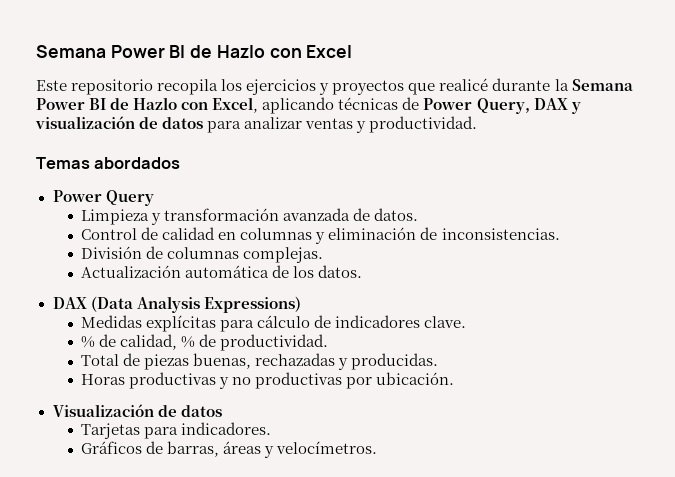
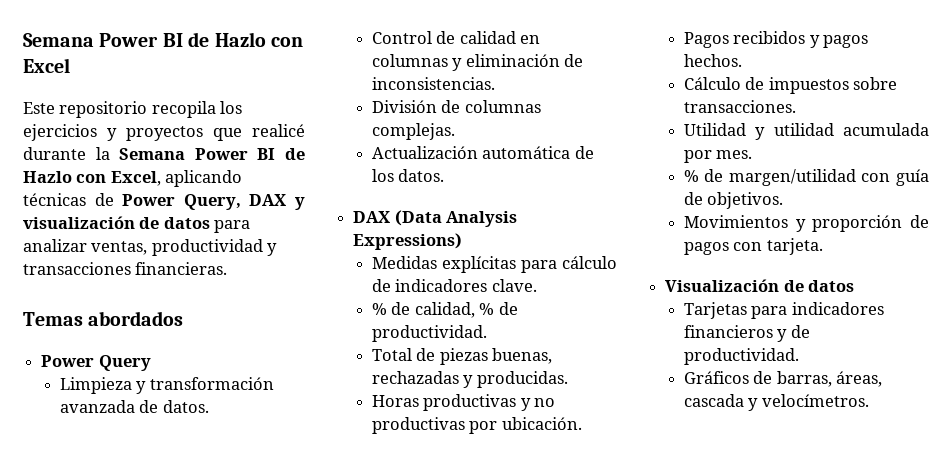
[305,116,478,133] ventas y productividad. -> [91,239,278,256] [23,262,228,275] ventas, productividad y transacciones financieras.
(455, 378) none -> [683,31,869,48] [683,54,742,67] [683,77,898,94] [683,100,796,113] [683,123,929,140] [683,150,753,163] [683,169,929,186] [683,192,784,209] [683,215,929,232] [683,238,823,255] // Pagos recibidos y pagos hechos. // Cálculo de impuestos sobre transacciones. // Utilidad y utilidad acumulada por mes. // % de margen/utilidad con guía de objetivos. // Movimientos y proporción de pagos con tarjeta.
[181,422,272,435] indicadores. -> [791,302,884,315] [683,325,810,342] [683,348,799,365] indicadores financieros y de productividad.
[223,441,262,454] áreas -> [836,371,883,387] [683,394,744,407] áreas, cascada

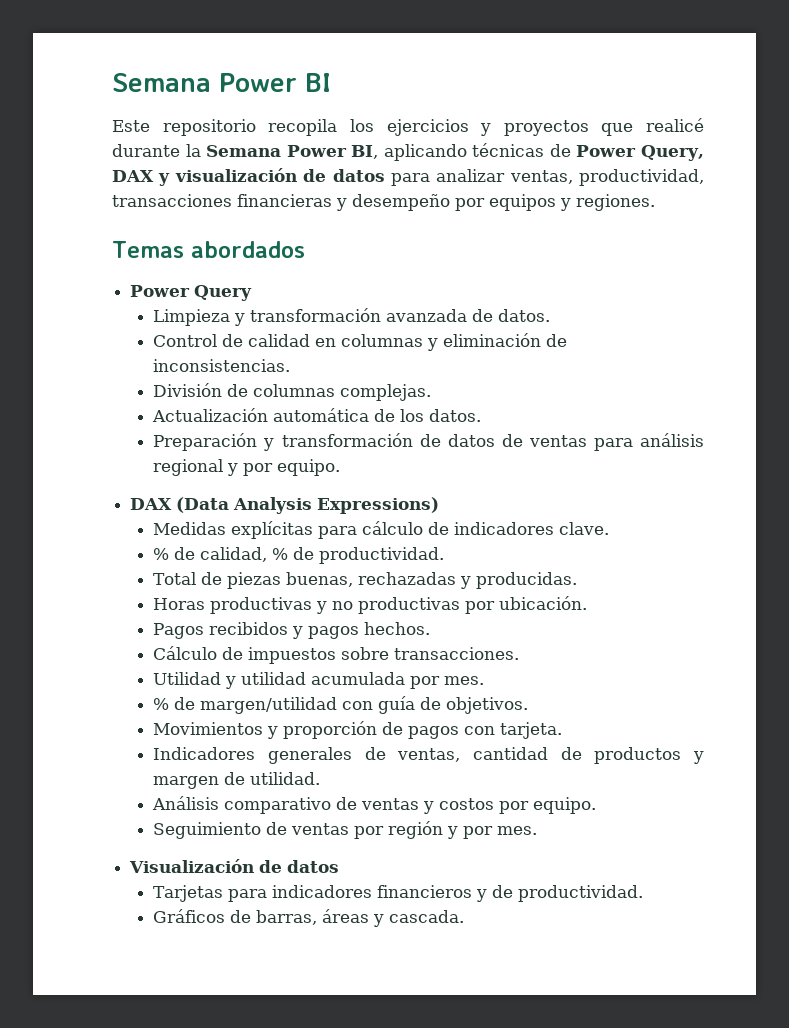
[23,32,303,47] [23,58,70,73] Semana Power BI de Hazlo con Excel -> [112,73,331,92] Semana Power BI
[257,148,305,160] [23,171,161,186] BI de Hazlo con Excel, -> [351,145,379,159] BI,
[151,239,278,256] [23,262,228,275] productividad y transacciones financieras. -> [579,169,704,186] [112,194,655,211] productividad, transacciones financieras y desempeño por equipos y regiones.
(445, 175) none -> [153,433,704,451] [153,459,341,476] // Preparación y transformación de datos de ventas para análisis regional y por equipo.
(823, 246) none -> [153,747,704,764] [153,772,321,789] [152,796,597,814] [153,821,538,839] // Indicadores generales de ventas, cantidad de productos y margen de utilidad. // Análisis comparativo de ventas y costos por equipo. // Seguimiento de ventas por región y por mes.
[836,371,883,387] [683,394,869,411] áreas, cascada y velocímetros. -> [322,909,465,927] áreas y cascada.

